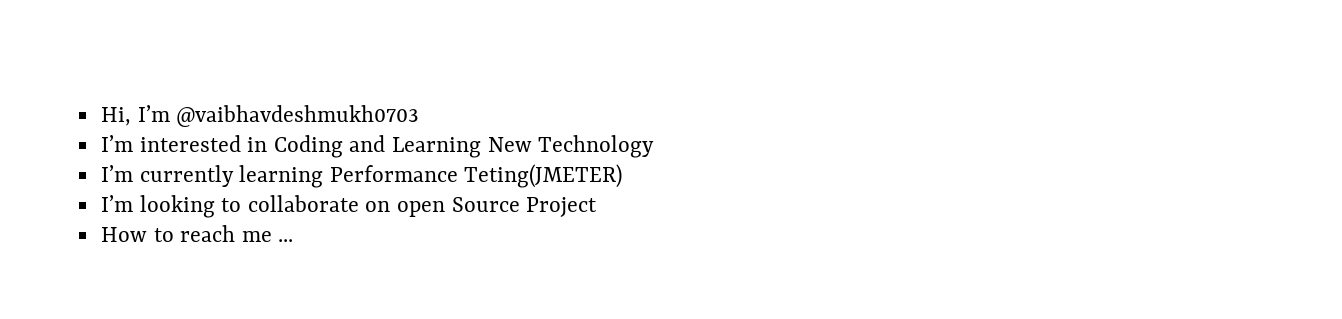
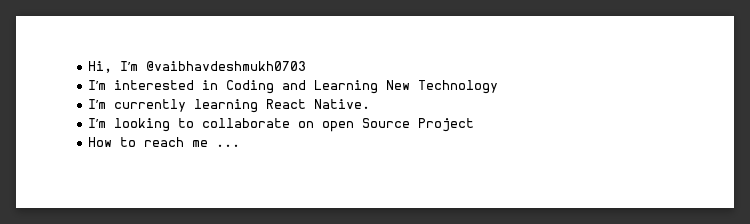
[329,164,623,188] Performance Teting(JMETER) -> [266,99,371,109] React Native.

